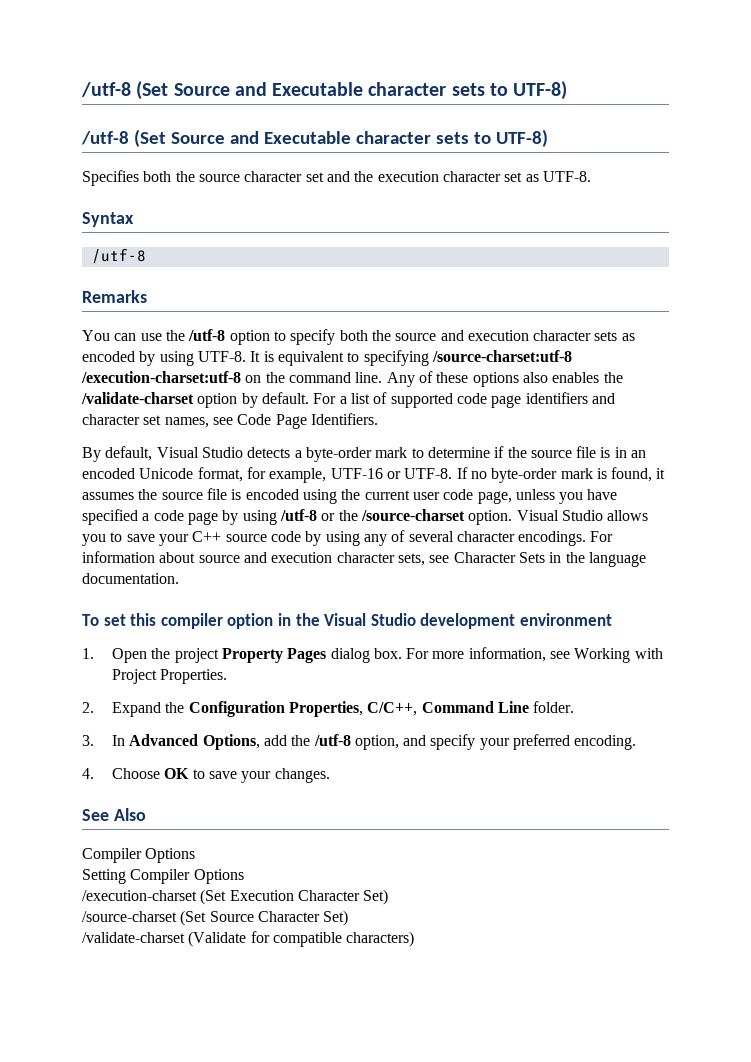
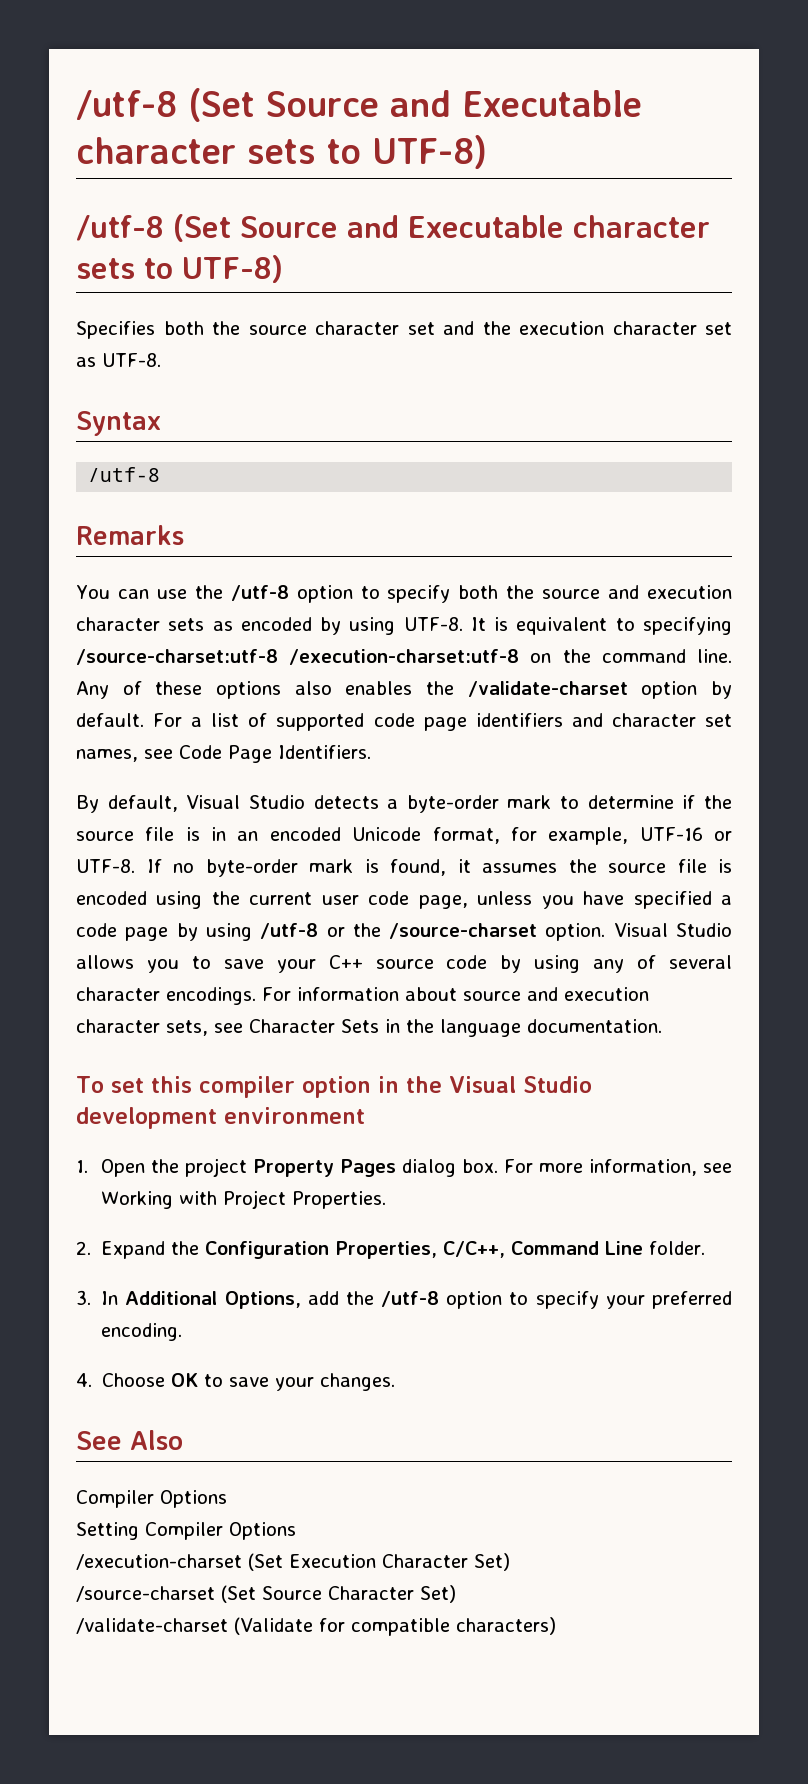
[129,734,199,746] Advanced -> [125,1291,218,1305] Additional
[354,735,427,750] option, and -> [446,1291,529,1309] option to

